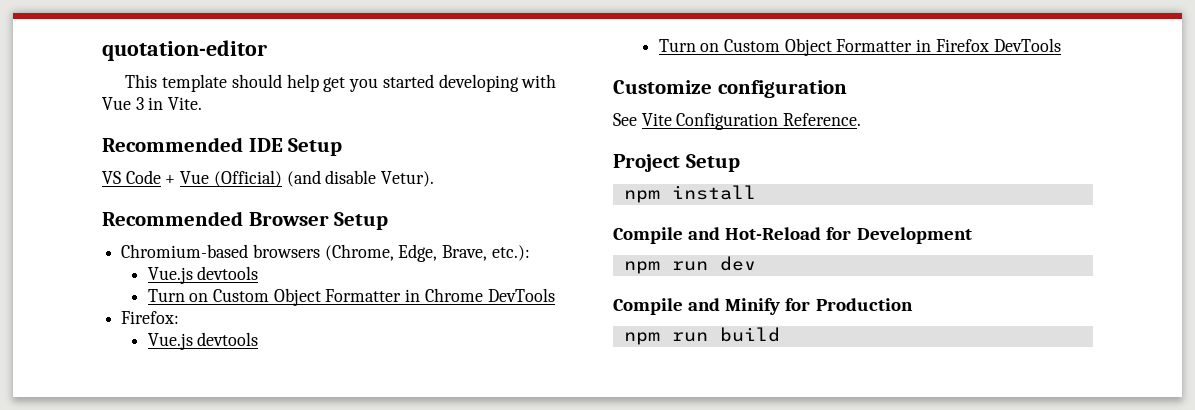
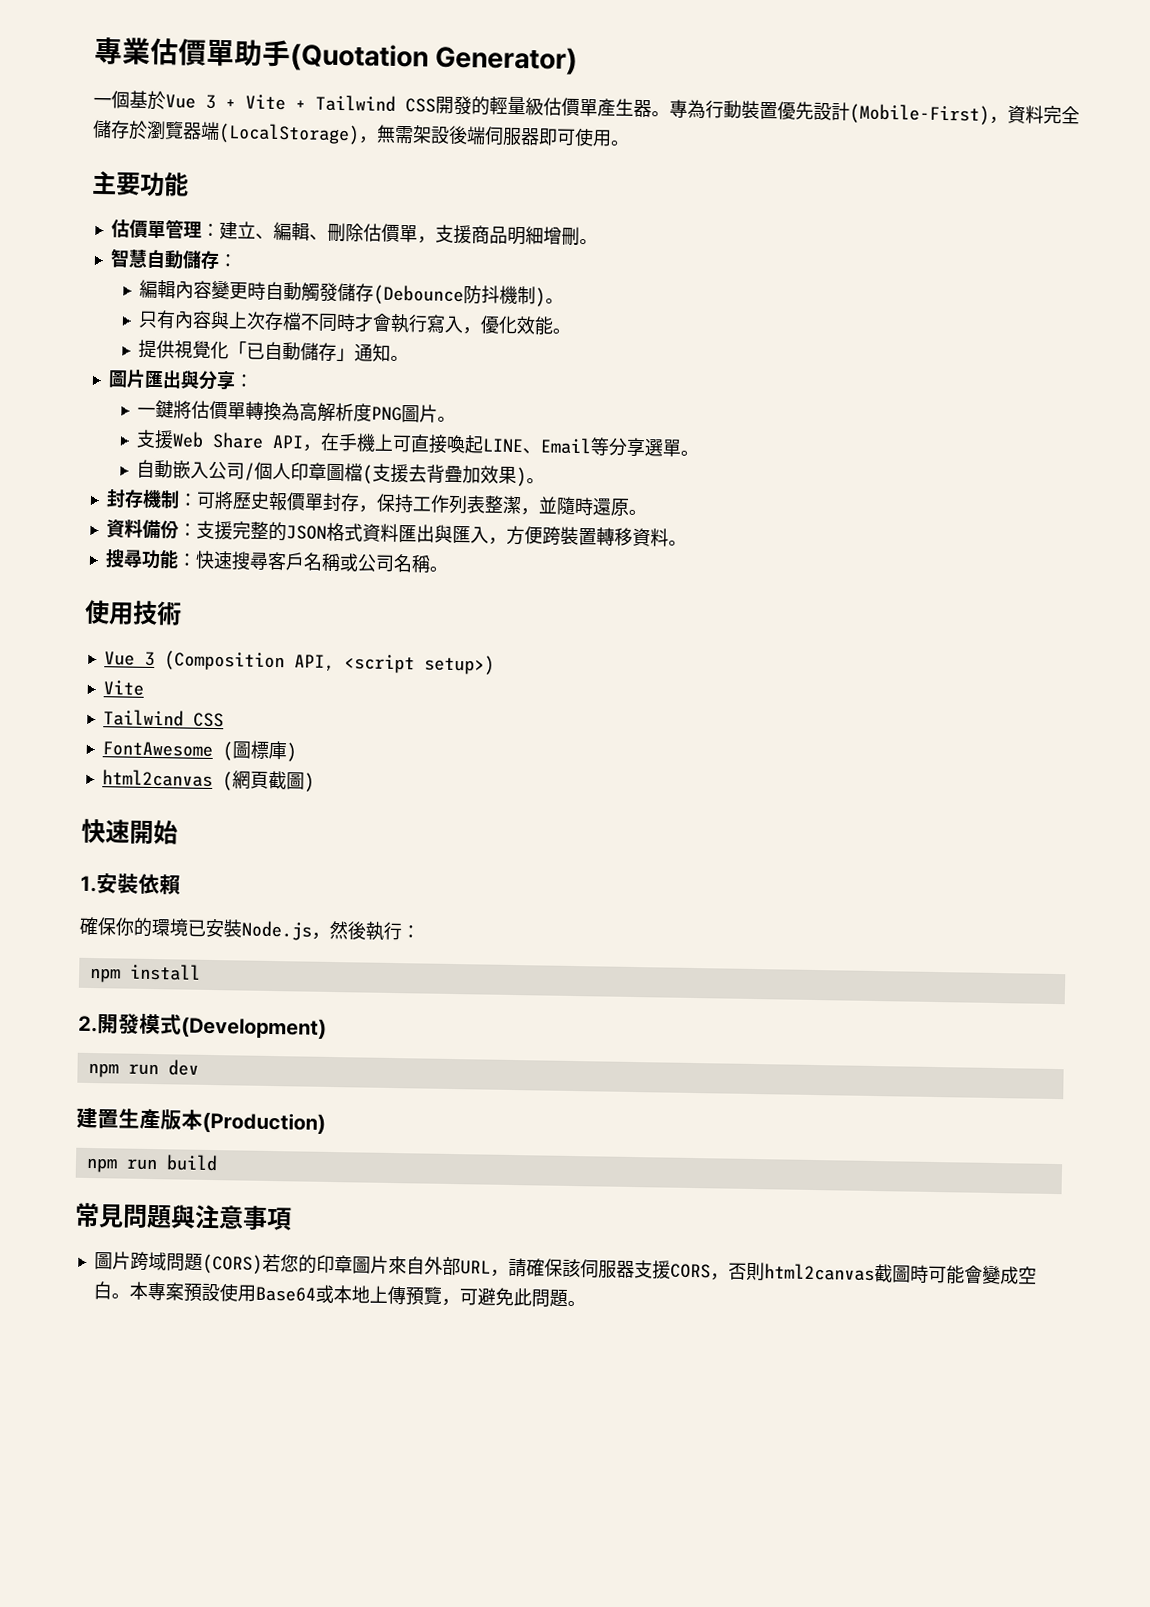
[102,40,267,61] [125,74,557,92] [102,97,203,110] [102,137,343,156] [102,170,435,187] [102,211,389,230] [121,244,530,262] [147,266,259,284] [147,288,555,306] [121,311,180,324] [147,332,259,350] [658,38,1061,56] [613,80,847,98] [613,113,862,130] [613,154,740,172] [623,185,756,203] [613,227,972,244] [623,256,756,274] [613,298,913,315] [623,327,780,345] quotation-editor // This template should help get you started developing with Vue 3 in Vite. // Recommended IDE Setup // VS Code + Vue (Official) (and disable Vetur). // Recommended Browser Setup // Chromium-based browsers (Chrome, Edge, Brave, etc.): // Vue.js devtools // Turn on Custom Object Formatter in Chrome DevTools // Firefox: // Vue.js devtools // Turn on Custom Object Formatter in Firefox DevTools // Customize configuration // See Vite Configuration Reference. // Project Setup // npm install // Compile and Hot-Reload for Development // npm run dev // Compile and Minify for Production // npm run build -> [94,36,579,75] [93,90,1080,125] [92,119,629,147] [92,170,189,197] [110,219,598,246] [109,248,238,270] [139,279,565,307] [138,310,572,336] [138,339,410,362] [107,369,254,391] [137,399,457,423] [136,429,700,458] [136,459,546,487] [105,489,647,516] [105,519,687,547] [104,549,448,573] [84,599,182,626] [103,650,495,675] [102,680,144,696] [102,709,224,728] [101,740,297,762] [101,769,315,792] [81,818,178,845] [80,873,181,895] [79,916,420,941] [88,963,201,983] [78,1013,327,1040] [87,1059,199,1078] [76,1107,326,1135] [85,1154,218,1173] [74,1202,292,1231] [93,1251,1037,1285] [92,1281,586,1308] 專業估價單助手(Quotation Generator) // 一個基於Vue 3 + Vite + Tailwind CSS開發的輕量級估價單產生器。專為行動裝置優先設計(Mobile-First)，資料完全儲存於瀏覽器端(LocalStorage)，無需架設後端伺服器即可使用。 // 主要功能 // 估價單管理：建立、編輯、刪除估價單，支援商品明細增刪。 // 智慧自動儲存： // 編輯內容變更時自動觸發儲存(Debounce防抖機制)。 // 只有內容與上次存檔不同時才會執行寫入，優化效能。 // 提供視覺化「已自動儲存」通知。 // 圖片匯出與分享： // 一鍵將估價單轉換為高解析度PNG圖片。 // 支援Web Share API，在手機上可直接喚起LINE、Email等分享選單。 // 自動嵌入公司/個人印章圖檔(支援去背疊加效果)。 // 封存機制：可將歷史報價單封存，保持工作列表整潔，並隨時還原。 // 資料備份：支援完整的JSON格式資料匯出與匯入，方便跨裝置轉移資料。 // 搜尋功能：快速搜尋客戶名稱或公司名稱。 // 使用技術 // Vue 3 (Composition API, <script setup>) // Vite // Tailwind CSS // FontAwesome (圖標庫) // html2canvas (網頁截圖) // 快速開始 // 1.安裝依賴 // 確保你的環境已安裝Node.js，然後執行： // npm install // 2.開發模式(Development) // npm run dev // 建置生產版本(Production) // npm run build // 常見問題與注意事項 // 圖片跨域問題(CORS)若您的印章圖片來自外部URL，請確保該伺服器支援CORS，否則html2canvas截圖時可能會變成空白。本專案預設使用Base64或本地上傳預覽，可避免此問題。

